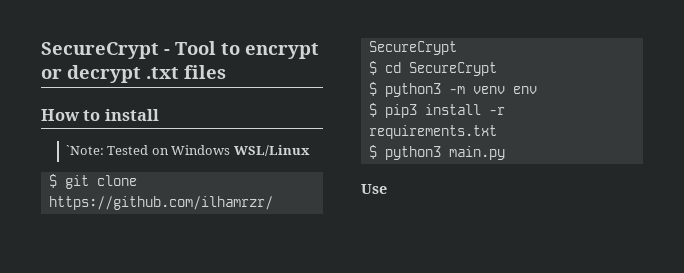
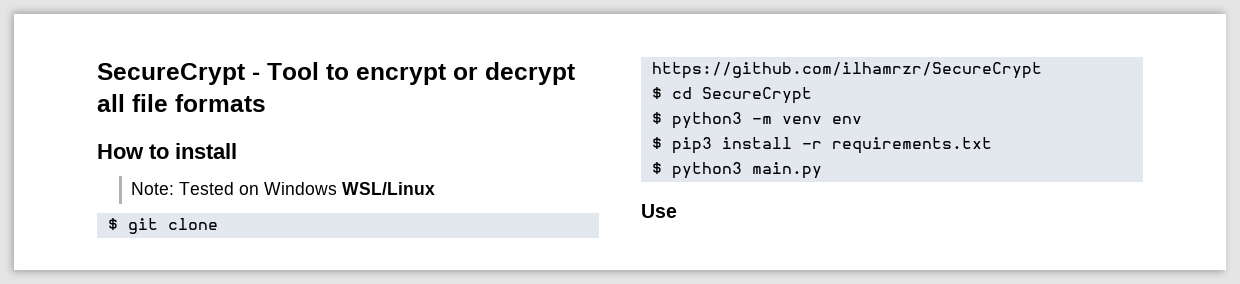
[146,65,226,79] .txt files -> [97,94,266,112] all file formats
[65,145,104,155] `Note: -> [131,182,175,195] Note:

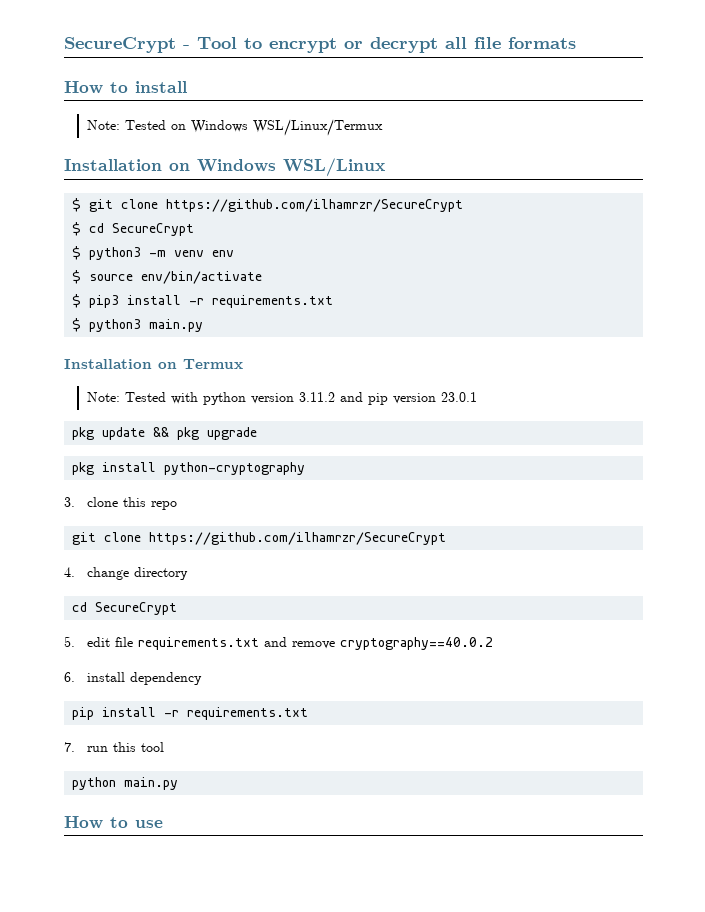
(338, 188) none -> [253,119,384,136] [64,159,276,172] WSL/Linux/Termux // Installation on Windows
(862, 120) none -> [72,270,263,284] // $ source env/bin/activate
[641,204,677,218] Use -> [64,359,243,369] [87,392,478,405] [72,427,258,440] [72,462,306,475] [64,497,178,510] [72,532,447,545] [64,567,189,580] [72,602,178,615] [64,636,494,650] [64,672,203,685] [72,707,309,720] [64,742,165,752] [72,777,179,790] [64,816,163,829] Installation on Termux // Note: Tested with python version 3.11.2 and pip version 23.0.1 // pkg update && pkg upgrade // pkg install python-cryptography // 3. clone this repo // git clone https://github.com/ilhamrzr/SecureCrypt // 4. change directory // cd SecureCrypt // 5. edit file requirements.txt and remove cryptography==40.0.2 // 6. install dependency // pip install -r requirements.txt // 7. run this tool // python main.py // How to use

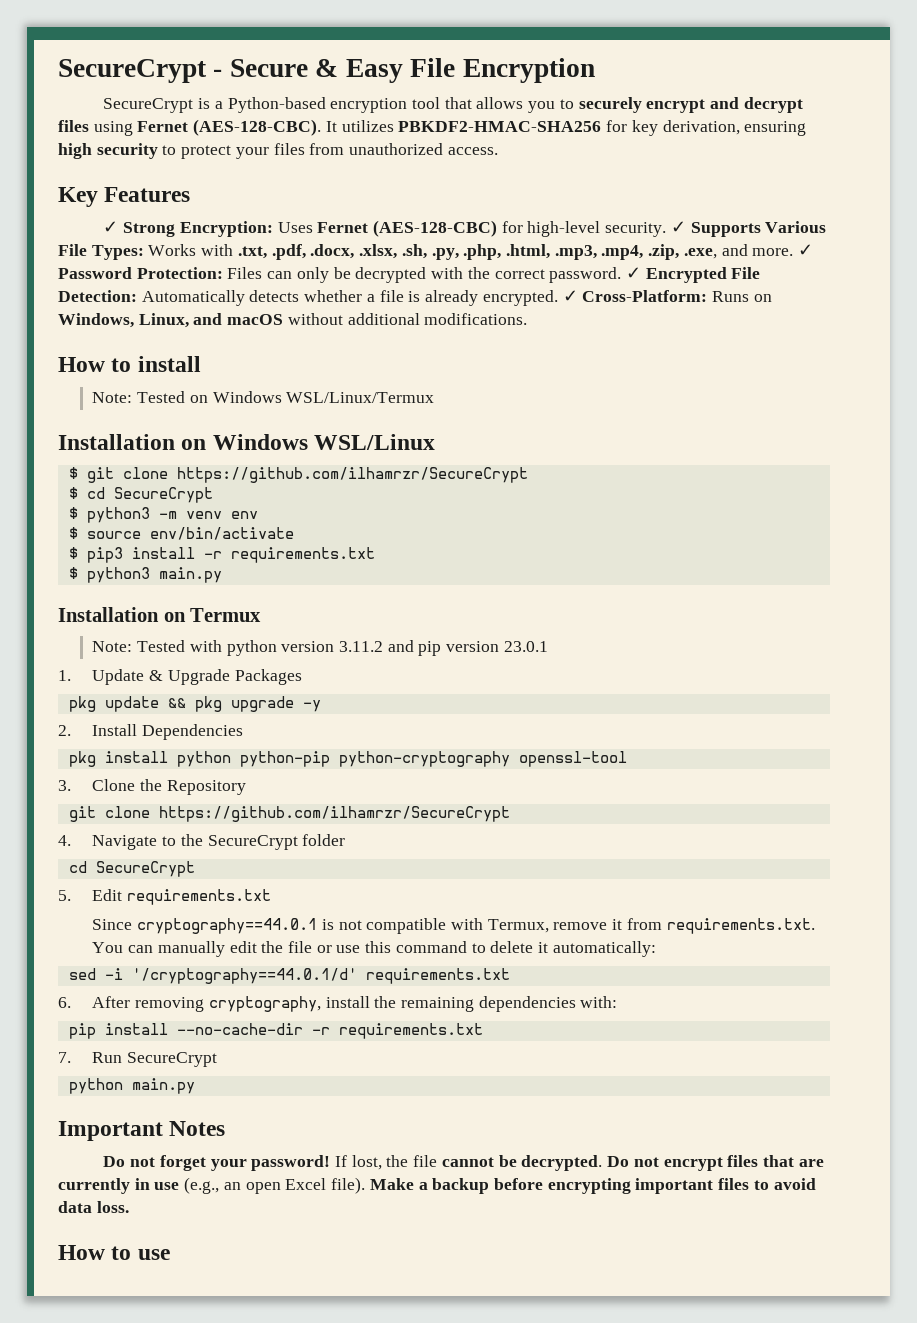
[197,37,576,53] Tool to encrypt or decrypt all file formats -> [229,58,595,83] [103,97,803,113] [58,119,807,136] [58,143,498,159] [58,187,191,207] [103,220,827,237] [58,244,814,260] [58,267,761,283] [58,290,772,306] [58,313,528,328] Secure & Easy File Encryption // SecureCrypt is a Python-based encryption tool that allows you to securely encrypt and decrypt files using Fernet (AES-128-CBC). It utilizes PBKDF2-HMAC-SHA256 for key derivation, ensuring high security to protect your files from unauthorized access. // Key Features // ✓ Strong Encryption: Uses Fernet (AES-128-CBC) for high-level security. ✓ Supports Various File Types: Works with .txt, .pdf, .docx, .xlsx, .sh, .py, .php, .html, .mp3, .mp4, .zip, .exe, and more. ✓ Password Protection: Files can only be decrypted with the correct password. ✓ Encrypted File Detection: Automatically detects whether a file is already encrypted. ✓ Cross-Platform: Runs on Windows, Linux, and macOS without additional modifications.
(478, 397) none -> [58,669,302,685] // 1. Update & Upgrade Packages
(258, 433) none -> [302,700,321,712] [58,724,244,740] -y // 2. Install Dependencies
(157, 467) none -> [176,751,330,767] python python-pip
(306, 468) none -> [518,751,627,767] openssl-tool
[87,497,178,510] clone this repo -> [92,779,246,795] Clone the Repository
[87,567,189,580] [72,602,178,615] [64,636,494,650] [64,672,203,685] change directory // cd SecureCrypt // 5. edit file requirements.txt and remove cryptography==40.0.2 // 6. install dependency -> [92,834,346,850] [68,861,195,877] [58,889,272,905] [92,918,815,934] [92,941,656,957] [68,968,510,984] [58,996,618,1012] Navigate to the SecureCrypt folder // cd SecureCrypt // 5. Edit requirements.txt // Since cryptography==44.0.1 is not compatible with Termux, remove it from requirements.txt. You can manually edit the file or use this command to delete it automatically: // sed -i '/cryptography==44.0.1/d' requirements.txt // 6. After removing cryptography, install the remaining dependencies with:
(157, 712) none -> [176,1023,303,1035] --no-cache-dir
[87,742,165,752] run this tool -> [92,1052,218,1067] Run SecureCrypt
(179, 783) none -> [58,1121,226,1141] [103,1155,824,1171] [58,1177,816,1194] [58,1201,129,1213] // Important Notes // Do not forget your password! If lost, the file cannot be decrypted. Do not encrypt files that are currently in use (e.g., an open Excel file). Make a backup before encrypting important files to avoid data loss.

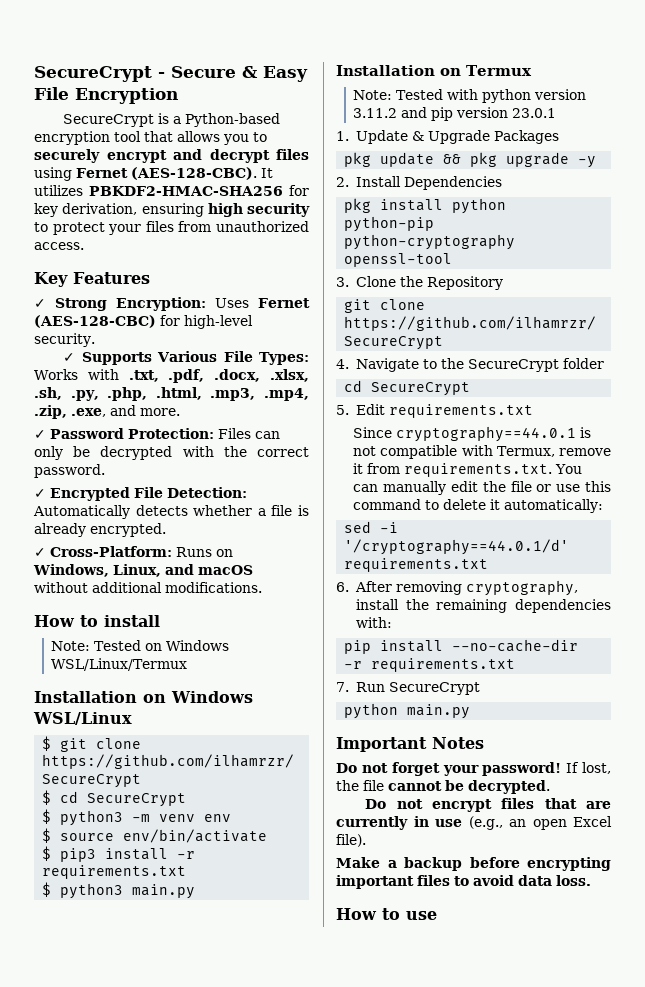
(667, 229) none -> (95, 340) //
(794, 252) none -> (180, 412) //
(622, 275) none -> (105, 471) //
(558, 298) none -> (166, 530) //
(603, 1163) none -> (550, 787) //
(366, 1185) none -> (366, 840) //

